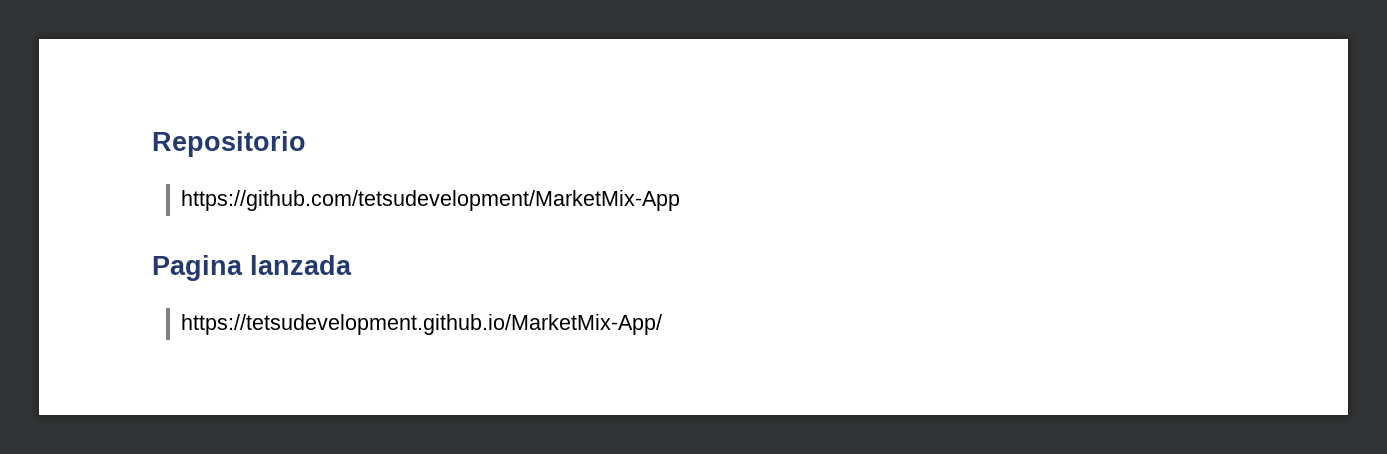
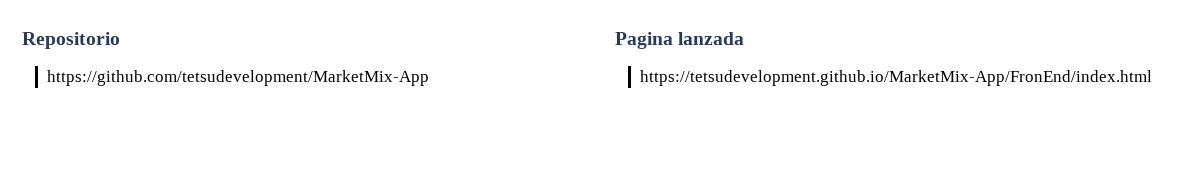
[181,314,663,335] https://tetsudevelopment.github.io/MarketMix-App/ -> [640,70,1153,86] https://tetsudevelopment.github.io/MarketMix-App/FronEnd/index.html

